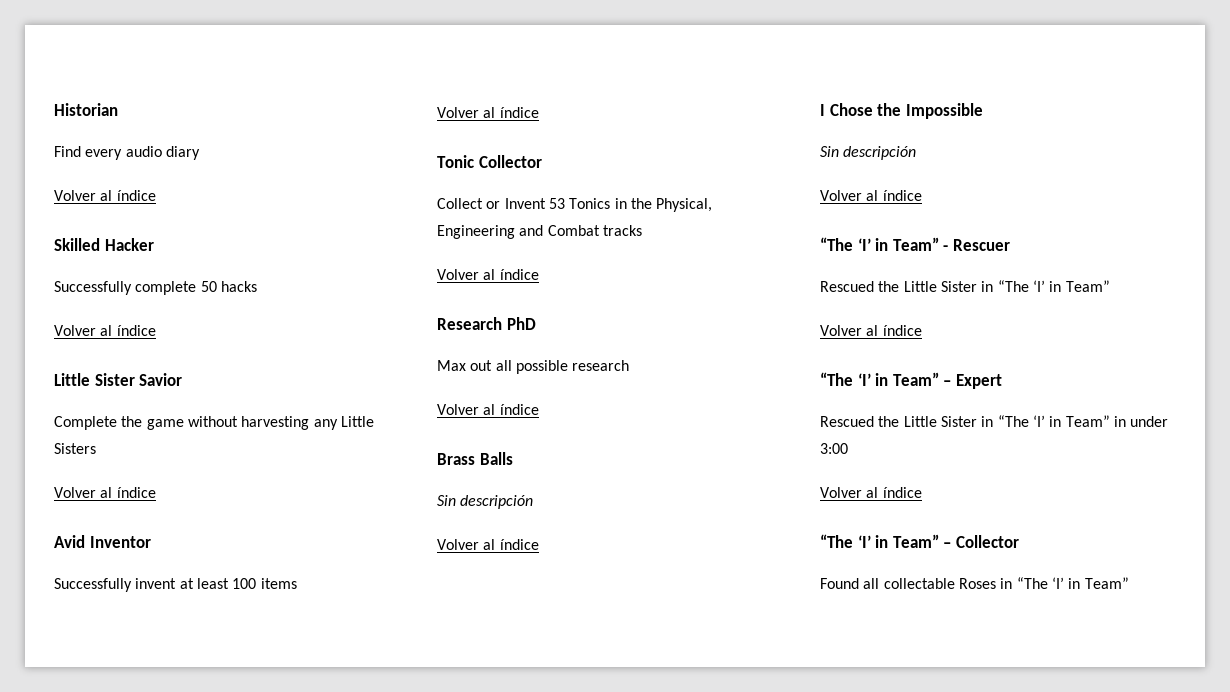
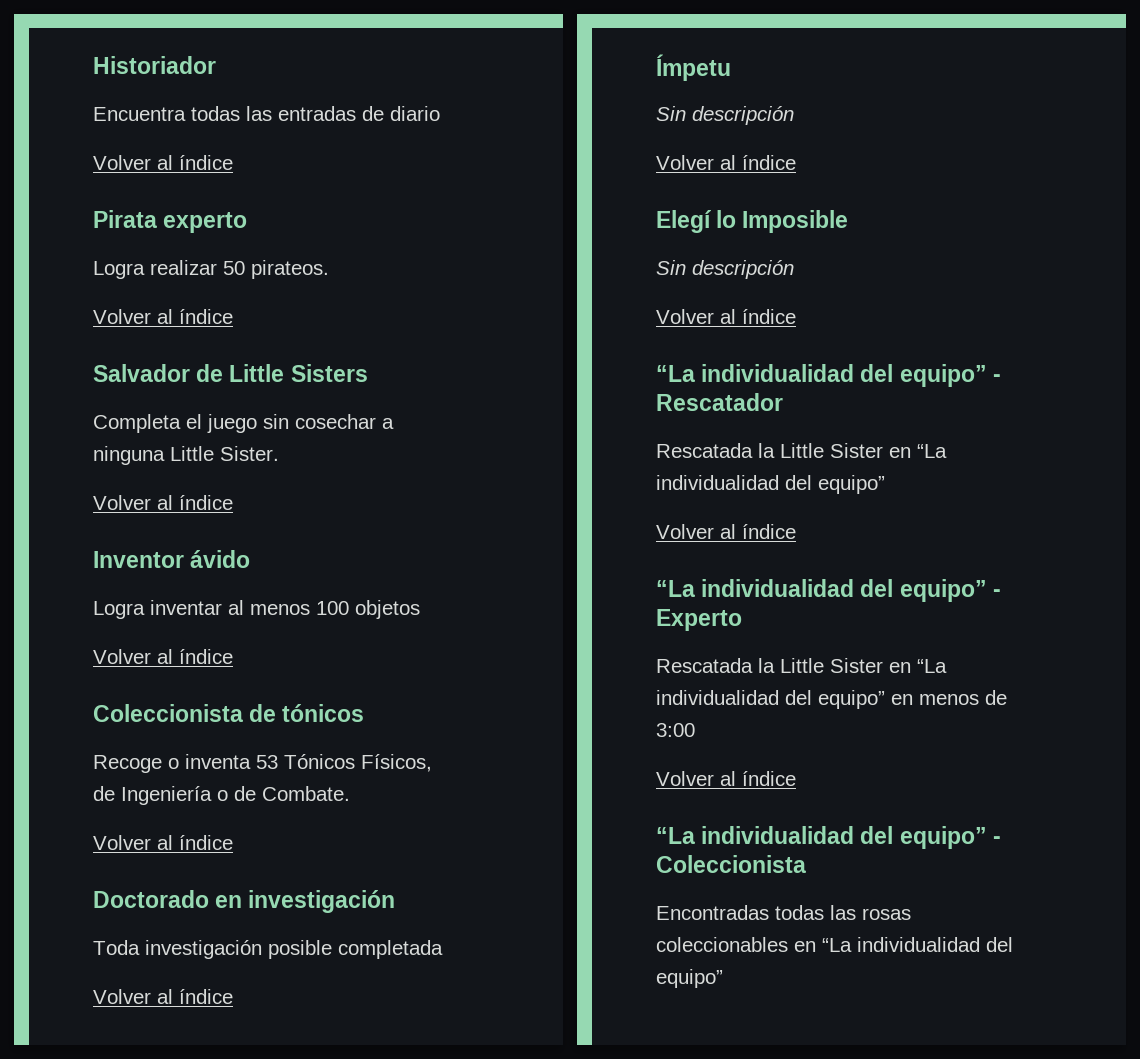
[54,103,118,116] [54,146,200,160] [54,190,156,201] [54,238,154,251] [54,281,257,295] [54,325,156,336] [54,373,183,386] [54,416,374,430] [54,443,96,454] [54,487,156,498] [54,535,85,548] Historian // Find every audio diary // Volver al índice // Skilled Hacker // Successfully complete 50 hacks // Volver al índice // Little Sister Savior // Complete the game without harvesting any Little Sisters // Volver al índice // Avid -> [93,56,216,74] [93,106,440,121] [93,155,233,170] [93,210,248,233] [93,260,329,279] [93,309,233,324] [93,364,368,382] [93,414,394,433] [93,446,279,465] [93,495,233,510] Historiador // Encuentra todas las entradas de diario // Volver al índice // Pirata experto // Logra realizar 50 pirateos. // Volver al índice // Salvador de Little Sisters // Completa el juego sin cosechar a ninguna Little Sister. // Volver al índice //
[54,578,297,592] [437,107,539,118] [437,155,542,168] [437,198,713,212] [437,225,642,239] [437,269,539,280] [437,317,536,330] [437,360,630,374] [437,404,539,415] [437,452,513,465] [437,495,534,509] [437,539,539,550] [820,103,983,119] [820,146,917,160] [820,190,922,201] [820,237,1010,251] [820,280,1110,292] [820,325,922,336] [820,372,1002,389] [820,415,1169,427] [820,443,848,454] [820,487,922,498] [820,534,1019,548] [820,577,1129,589] // Successfully invent at least 100 items // Volver al índice // Tonic Collector // Collect or Invent 53 Tonics in the Physical, Engineering and Combat tracks // Volver al índice // Research PhD // Max out all possible research // Volver al índice // Brass Balls // Sin descripción // Volver al índice // I Chose the Impossible // Sin descripción // Volver al índice // “The ‘I’ in Team” - Rescuer // Rescued the Little Sister in “The ‘I’ in Team” // Volver al índice // “The ‘I’ in Team” – Expert // Rescued the Little Sister in “The ‘I’ in Team” in under 3:00 // Volver al índice // “The ‘I’ in Team” – Collector // Found all collectable Roses in “The ‘I’ in Team” -> [190,550,251,568] [93,600,420,619] [93,649,233,664] [93,704,365,722] [93,754,432,773] [93,786,350,805] [93,835,233,850] [93,890,396,913] [93,940,443,959] [93,989,233,1004] [656,54,731,81] [656,106,794,125] [656,155,796,170] [656,210,849,233] [656,260,794,279] [656,309,796,324] [656,364,1001,387] [656,393,783,411] [656,443,947,458] [656,475,885,494] [656,524,796,539] [656,579,1001,602] [656,609,742,631] [656,658,947,673] [656,690,1007,709] [656,723,695,737] [656,771,796,786] [656,826,1001,849] [656,855,806,873] [656,905,911,920] [656,937,1013,952] [656,969,723,988] ávido // Logra inventar al menos 100 objetos // Volver al índice // Coleccionista de tónicos // Recoge o inventa 53 Tónicos Físicos, de Ingeniería o de Combate. // Volver al índice // Doctorado en investigación // Toda investigación posible completada // Volver al índice // Ímpetu // Sin descripción // Volver al índice // Elegí lo Imposible // Sin descripción // Volver al índice // “La individualidad del equipo” - Rescatador // Rescatada la Little Sister en “La individualidad del equipo” // Volver al índice // “La individualidad del equipo” - Experto // Rescatada la Little Sister en “La individualidad del equipo” en menos de 3:00 // Volver al índice // “La individualidad del equipo” - Coleccionista // Encontradas todas las rosas coleccionables en “La individualidad del equipo”

